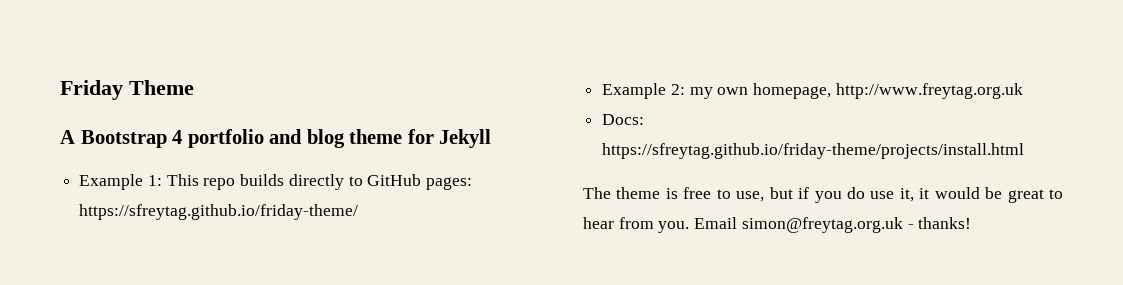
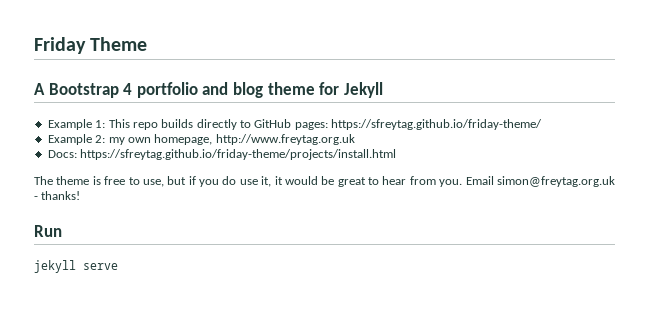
(972, 223) none -> [34,225,62,237] [34,260,118,273] // Run // jekyll serve

